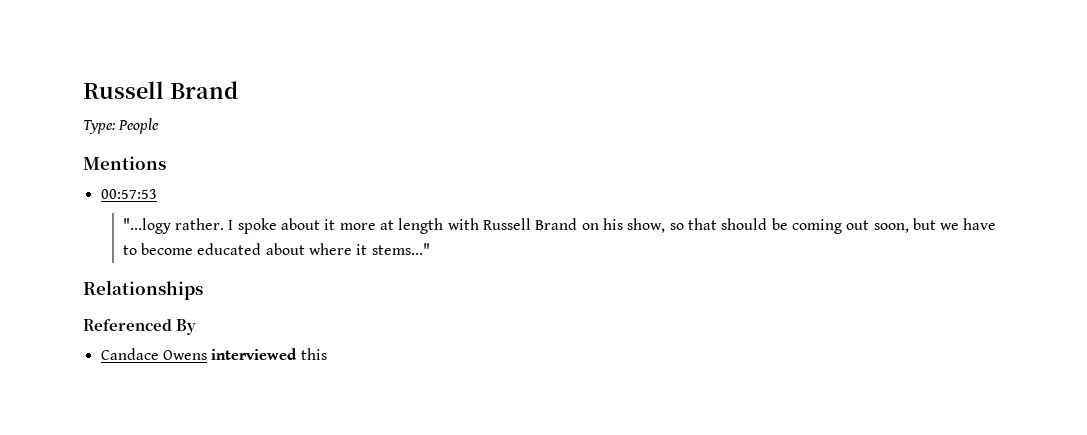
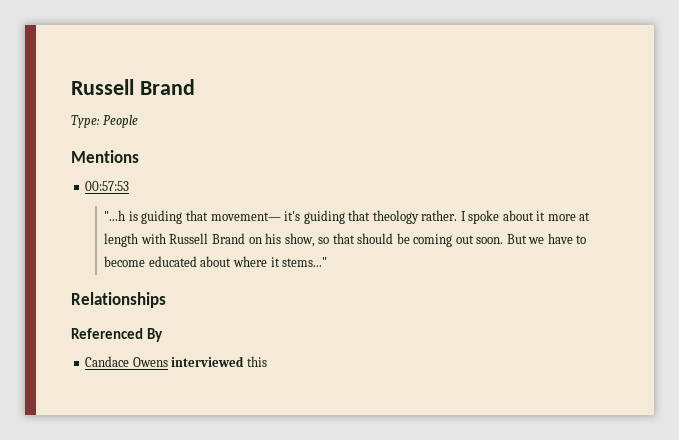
[122,218,171,234] "...logy -> [104,210,419,224] "...h is guiding that movement— it's guiding that theology
[873,218,936,233] soon, but -> [476,234,527,244] soon. But

